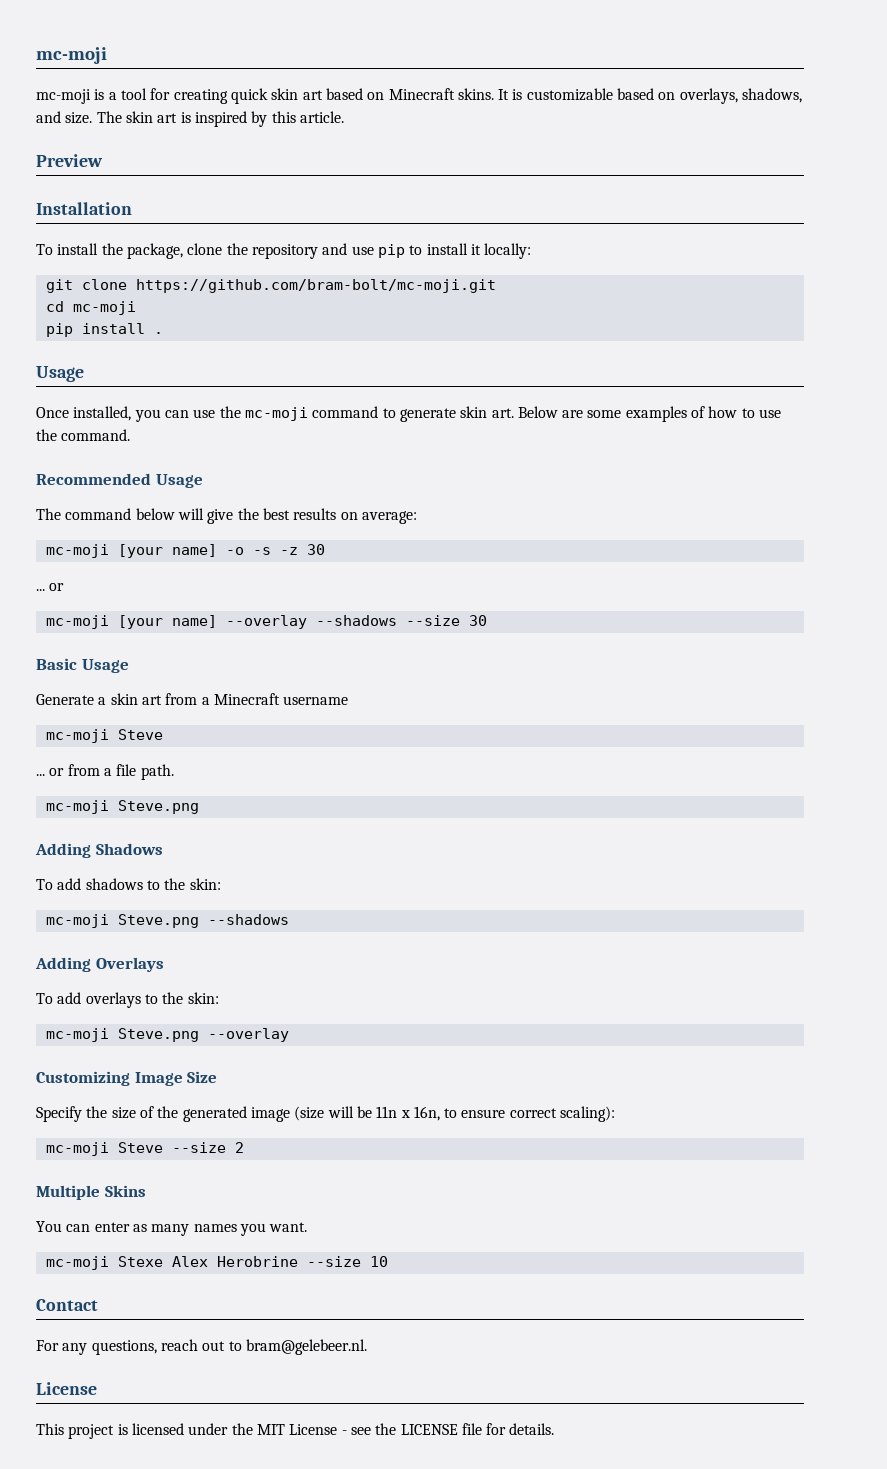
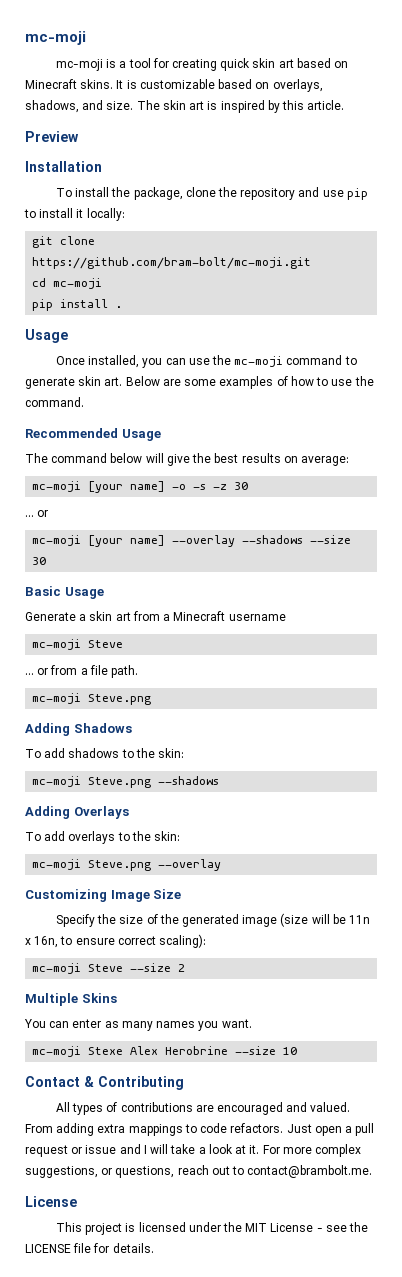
[36,1340,88,1355] // For any -> [84,1076,184,1090] [55,1102,351,1115] [25,1123,375,1136] [25,1144,362,1157] [25,1166,113,1178] & Contributing // All types of contributions are encouraged and valued. From adding extra mappings to code refactors. Just open a pull request or issue and I will take a look at it. For more complex suggestions, or
[245,1339,367,1355] bram@gelebeer.nl. -> [247,1165,373,1178] contact@brambolt.me.

